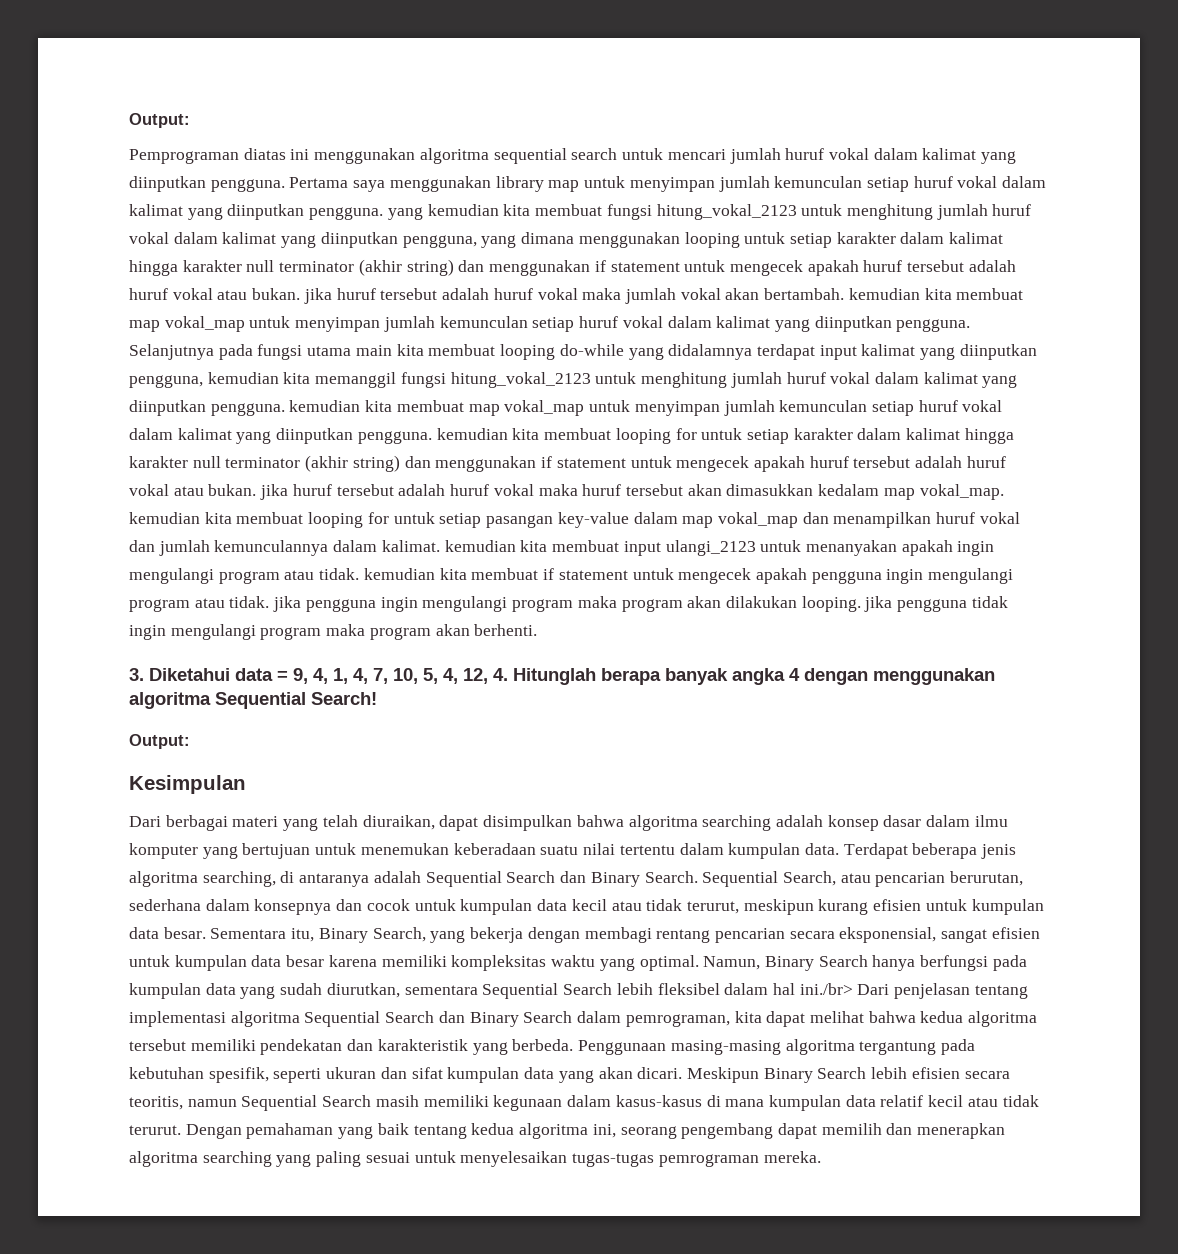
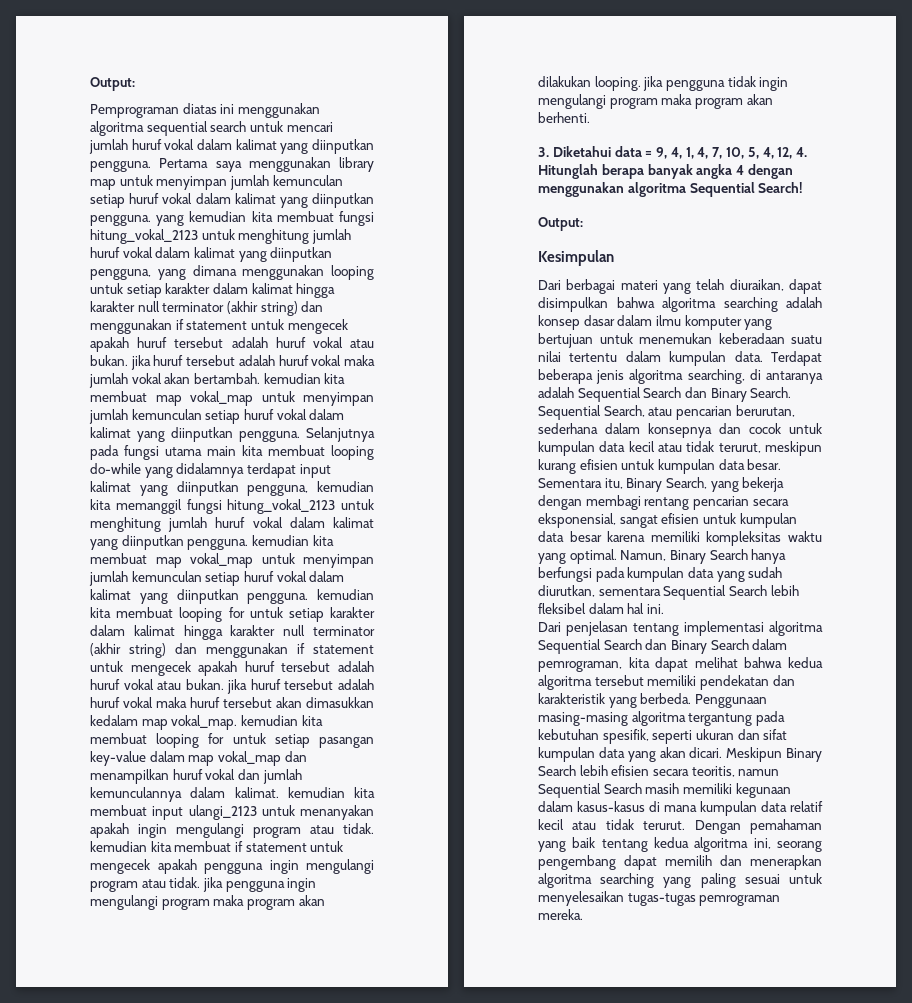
[799,983,853,995] ini./br> -> [646,604,664,614] ini. //

